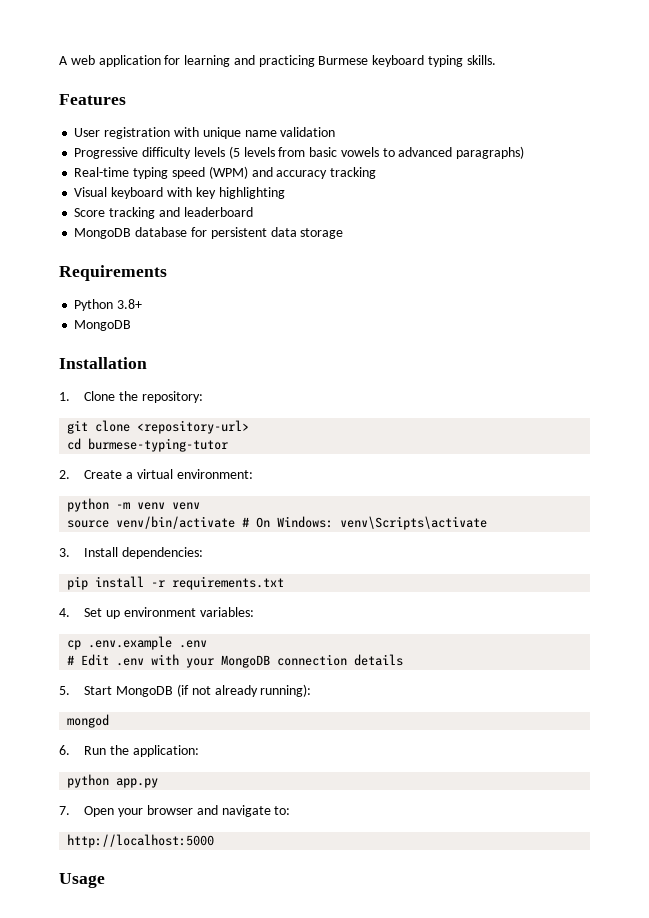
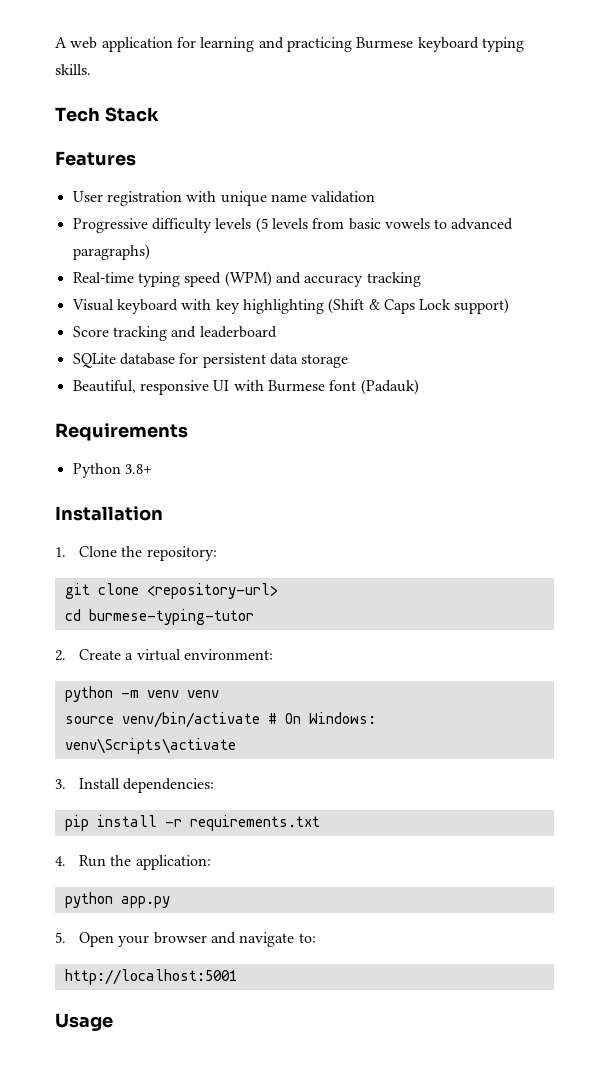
(496, 60) none -> [55,107,159,122] // Tech Stack
(285, 193) none -> [328,298,510,314] (Shift & Caps Lock support)
[74,228,132,239] MongoDB -> [72,353,116,368] SQLite
(344, 233) none -> [72,379,419,395] // Beautiful, responsive UI with Burmese font (Padauk)
[74,320,132,331] // MongoDB -> (152, 469) none
[84,607,254,619] [67,636,208,650] [67,654,404,668] [59,684,312,697] [67,714,110,728] [59,745,70,755] Set up environment variables: // cp .env.example .env // # Edit .env with your MongoDB connection details // 5. Start MongoDB (if not already running): // mongod // 6. -> (66, 861) none
[59,806,70,815] 7. -> [55,932,66,943] 5.
[67,834,215,848] http://localhost:5000 -> [64,969,237,985] http://localhost:5001

